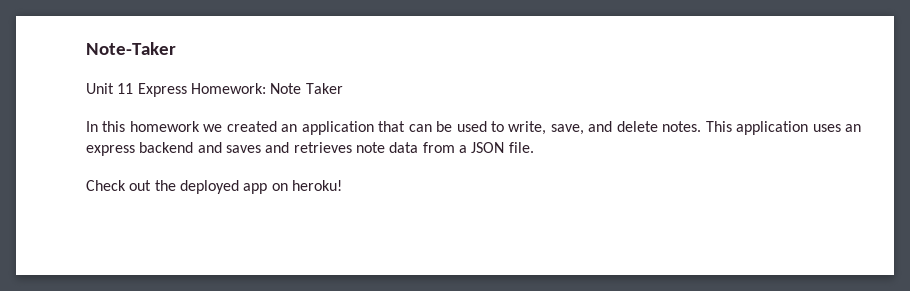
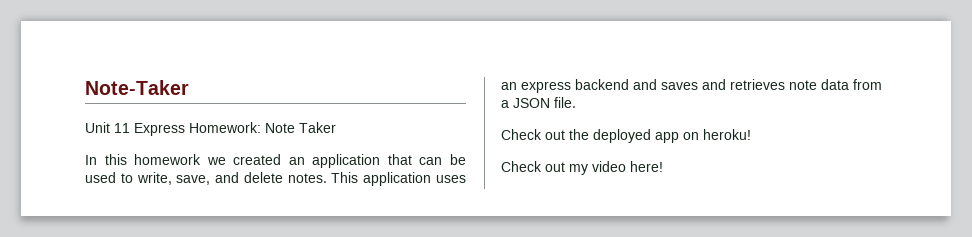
(342, 185) none -> [501,161,663,175] // Check out my video here!

